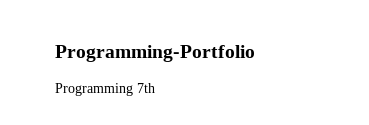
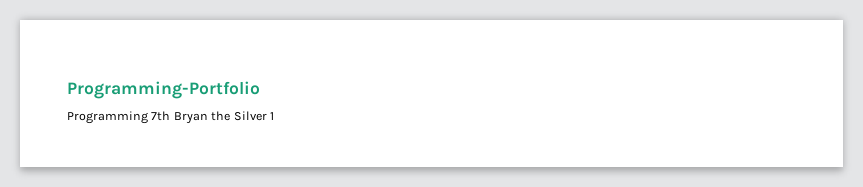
(155, 88) none -> [173,111,274,124] Bryan the Silver 1

